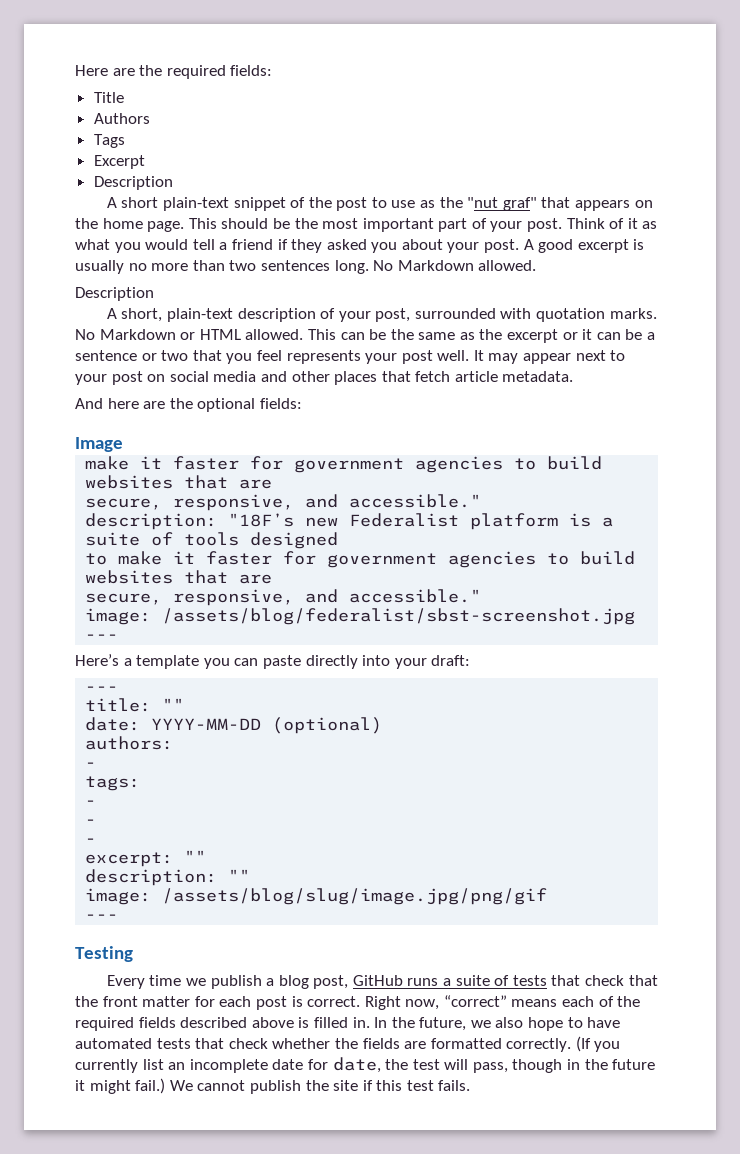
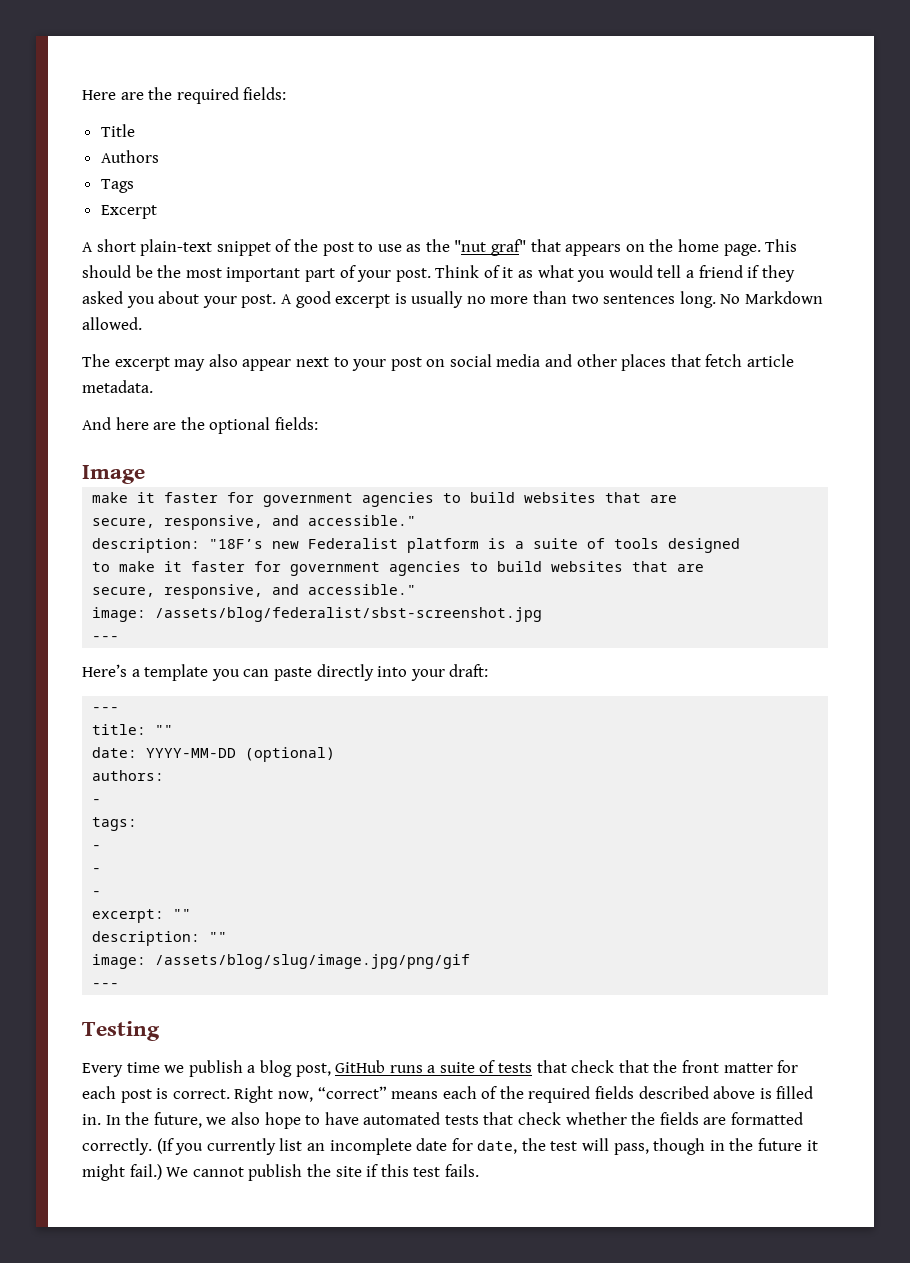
[93,176,173,190] // Description -> (157, 212) none
[75,287,154,301] [106,308,657,322] [75,329,656,343] [75,350,519,364] Description // A short, plain-text description of your post, surrounded with quotation marks. No Markdown or HTML allowed. This can be the same as the excerpt or it can be a sentence or two that you feel represents your post well. It may -> [82,354,238,371] The excerpt may also

